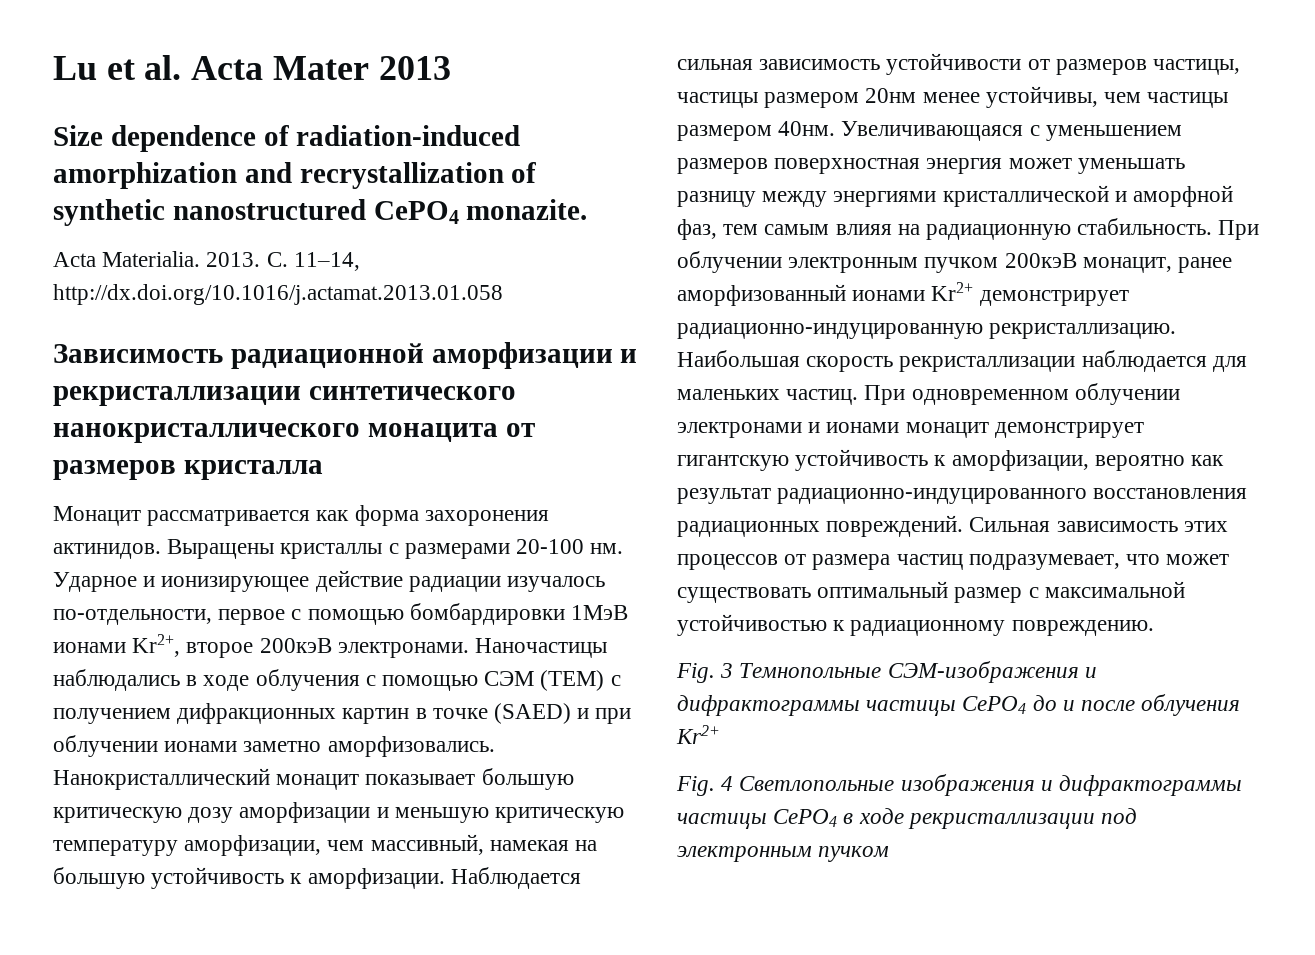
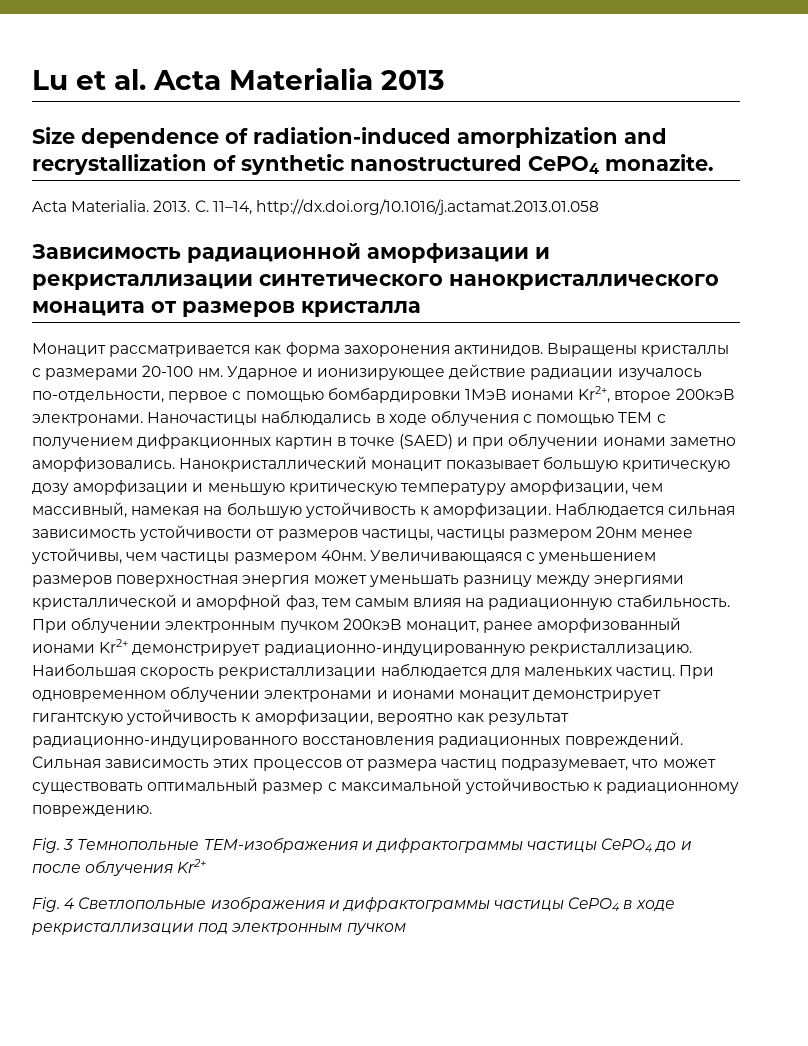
[272,56,369,80] Mater -> [229,68,373,90] Materialia
[484,670,605,691] СЭМ (TEM) -> [618,412,653,423] TEM
[887,661,1079,683] СЭМ-изображения -> [203,837,358,853] TEM-изображения

